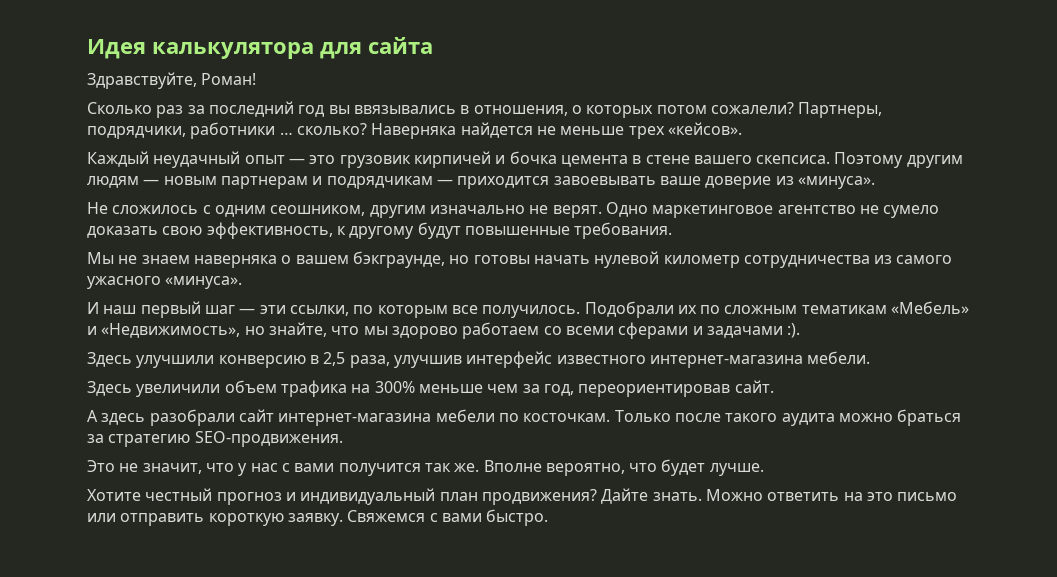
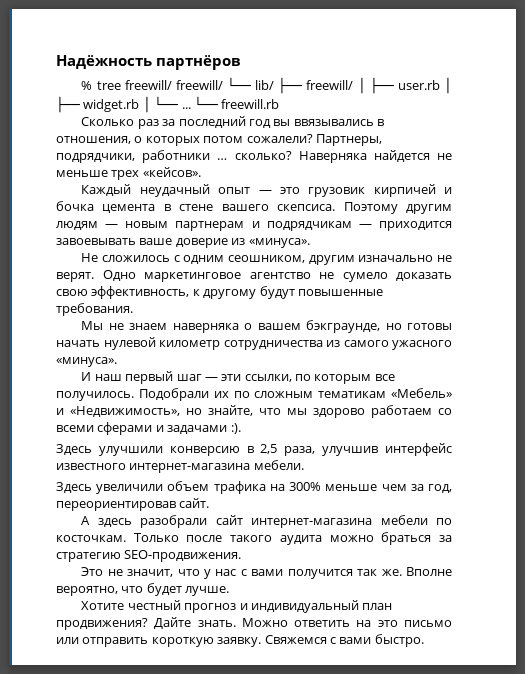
[87,37,433,59] [87,72,257,89] Идея калькулятора для сайта // Здравствуйте, Роман! -> [56,55,242,70] [81,77,452,94] [56,96,280,113] Надёжность партнёров // % tree freewill/ freewill/ └── lib/ ├── freewill/ │ ├── user.rb │ ├── widget.rb │ └── ... └── freewill.rb

